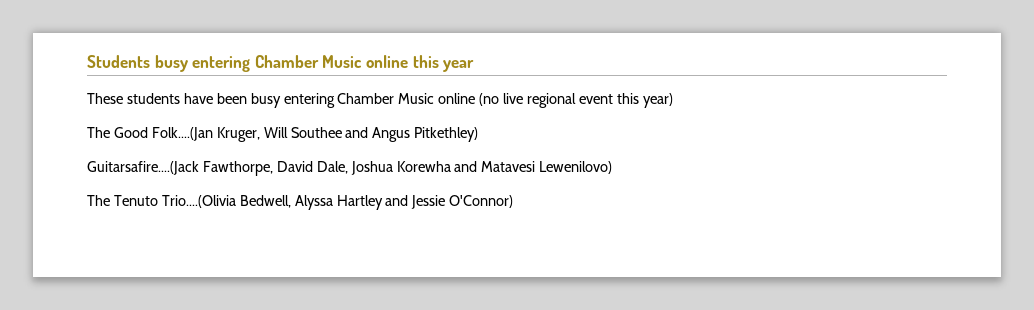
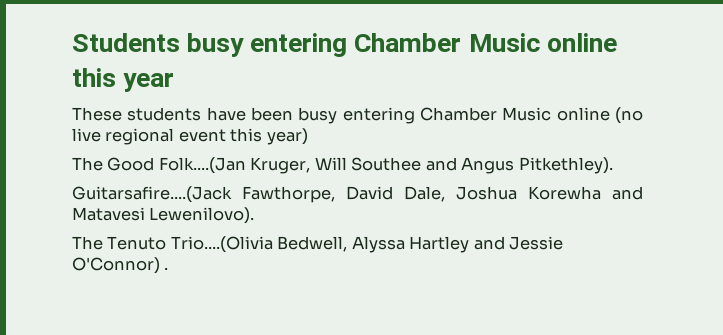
[414,127,479,142] Pitkethley) -> [518,157,613,174] Pitkethley).
[539,161,613,174] Lewenilovo) -> [149,207,255,224] Lewenilovo).
(514, 201) none -> [164,268,169,270] .

